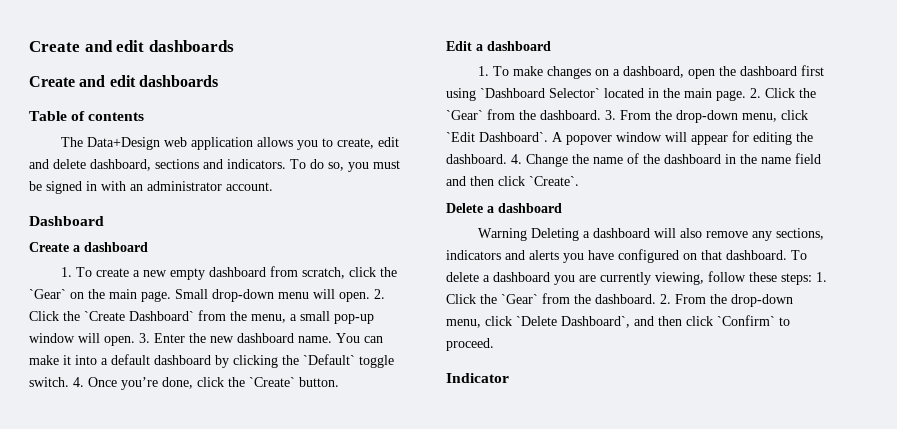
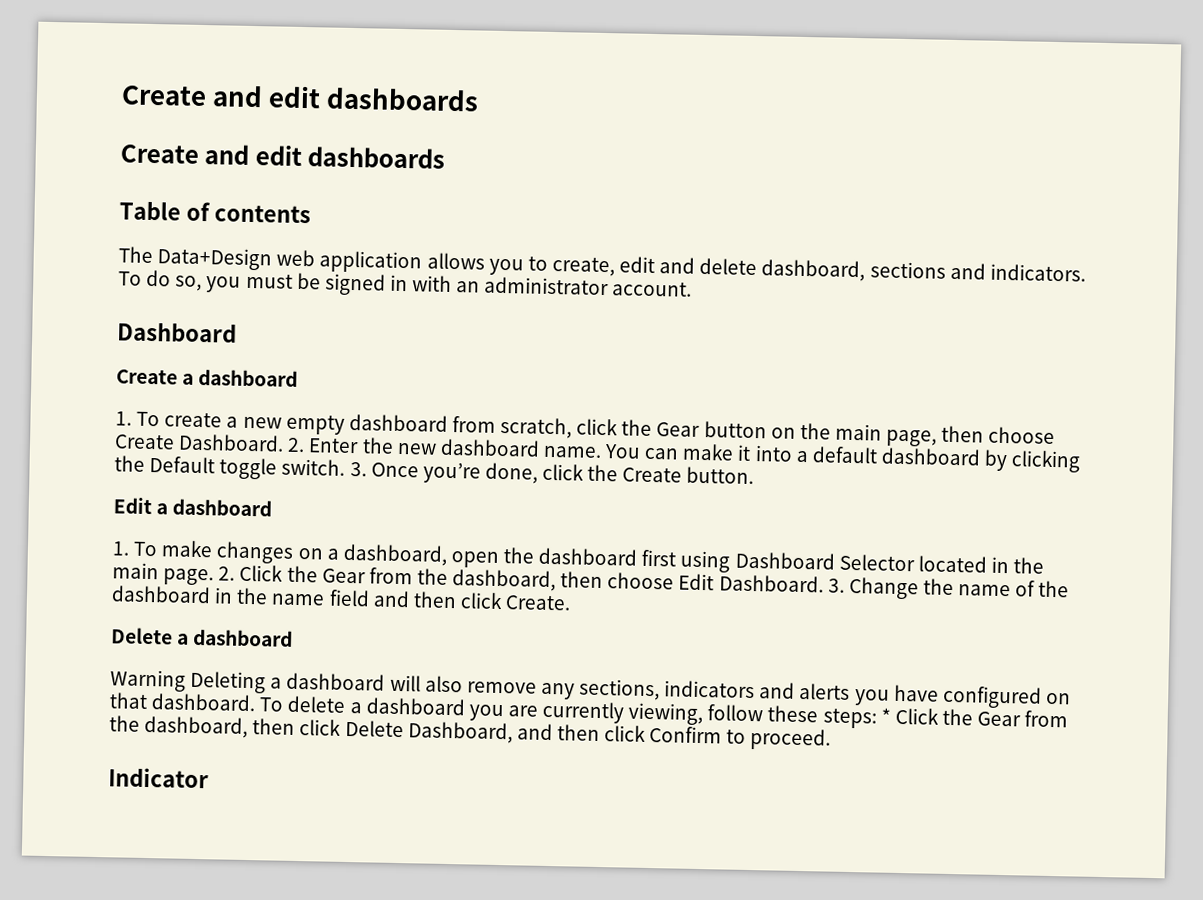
[29,289,66,299] `Gear` -> [656,421,767,439] Gear button
[141,289,385,302] [29,310,374,324] [29,333,150,346] page. Small drop-down menu will open. 2. Click the `Create Dashboard` from the menu, a small pop-up window will open. 3. -> [886,425,1056,447] [114,433,306,453] page, then choose Create Dashboard. 2.
[303,354,355,365] `Default` -> [149,456,216,474] Default
[73,377,84,387] 4. -> [349,461,367,477] 3.
[249,377,295,387] `Create` -> [622,467,683,483] Create
[480,88,600,98] `Dashboard Selector` -> [734,551,915,572] Dashboard Selector
[446,109,808,123] [446,131,813,145] [446,154,522,164] `Gear` from the dashboard. 3. From the drop-down menu, click `Edit Dashboard`. A popover window will appear for editing the dashboard. 4. -> [321,567,845,593] Gear from the dashboard, then choose Edit Dashboard. 3.
[529,176,579,186] `Create`. -> [505,595,572,611] Create.
[816,272,827,282] [446,293,793,307] [446,315,775,328] 1. Click the `Gear` from the dashboard. 2. From the drop-down menu, click `Delete Dashboard`, and then click `Confirm` -> [880,707,1069,728] [109,715,723,744] * Click the Gear from the dashboard, then click Delete Dashboard, and then click Confirm

